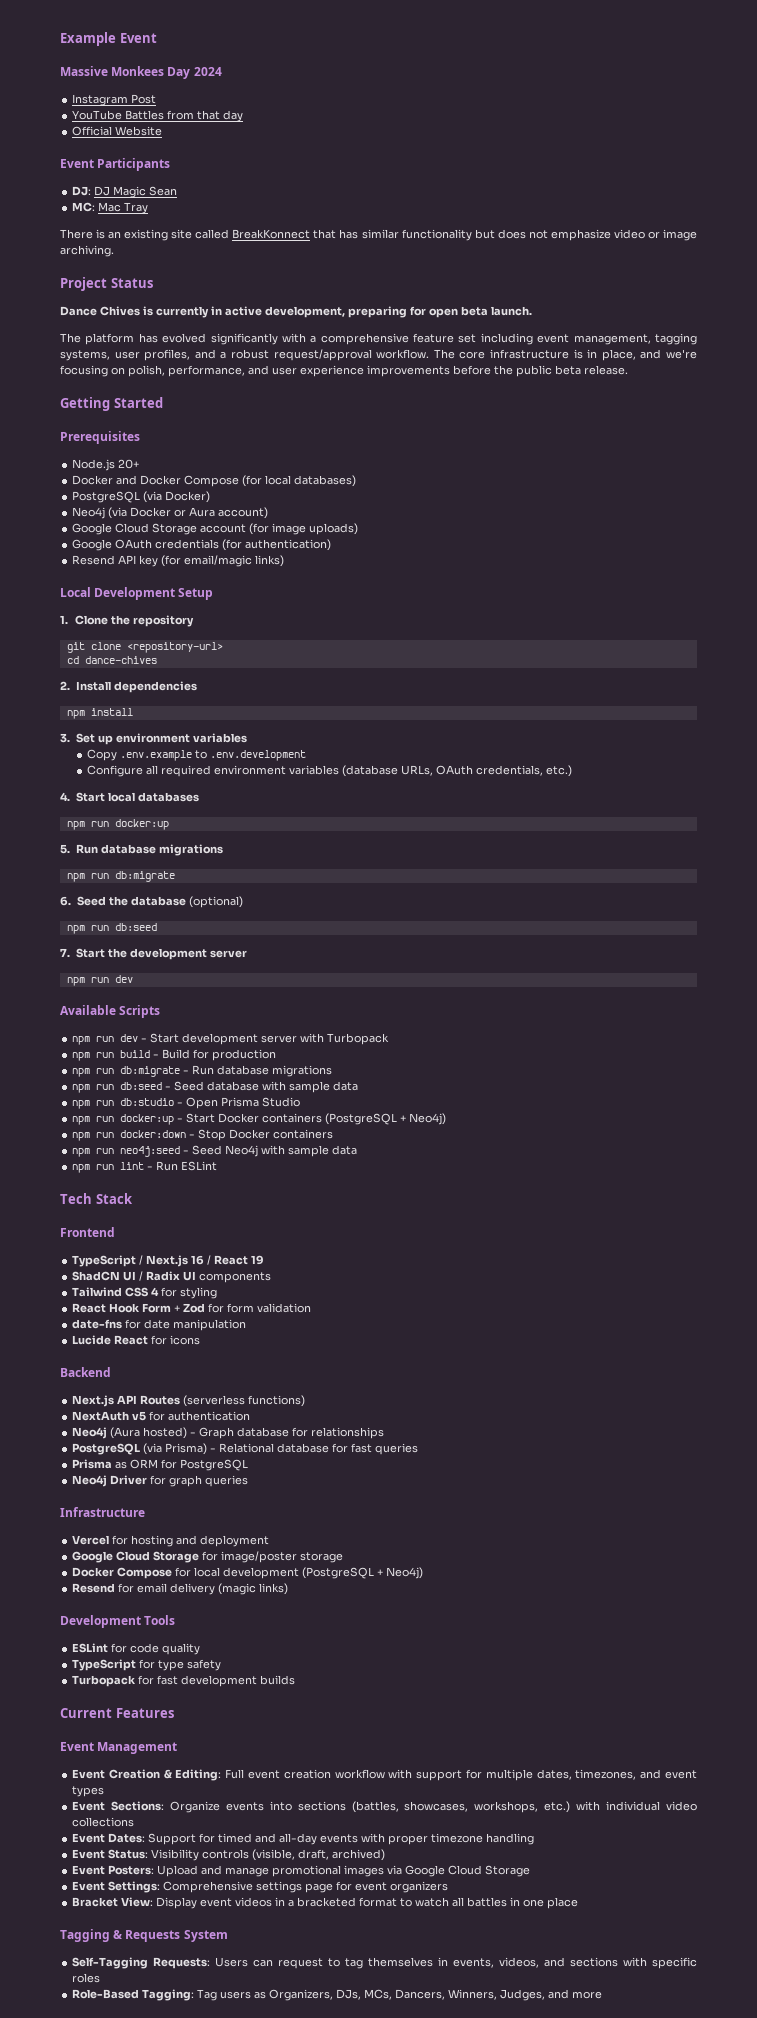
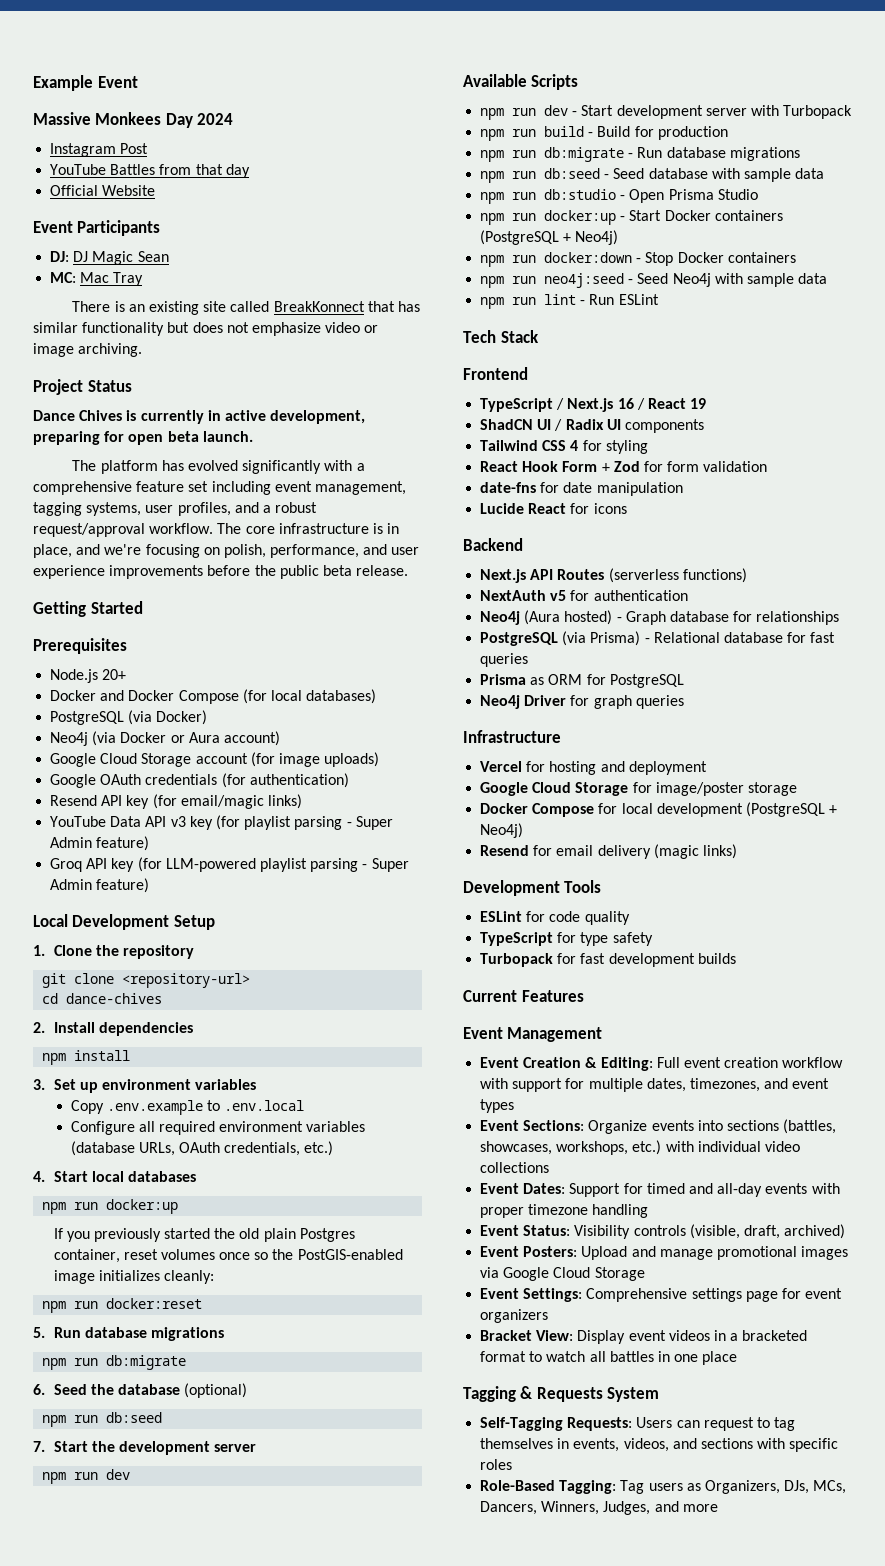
(285, 561) none -> [50,815,393,830] [50,836,150,851] [50,857,409,872] [50,878,150,893] // YouTube Data API v3 key (for playlist parsing - Super Admin feature) // Groq API key (for LLM-powered playlist parsing - Super Admin feature)
[209,750,306,761] .env.development -> [224,1100,305,1111] .env.local
(169, 824) none -> [53,1228,355,1242] [53,1249,403,1263] [53,1270,214,1284] [42,1298,203,1313] // If you previously started the old plain Postgres container, reset volumes once so the PostGIS-enabled image initializes cleanly: // npm run docker:reset

